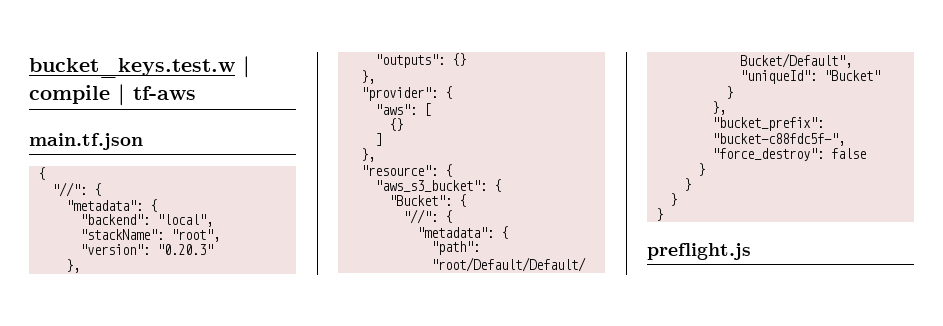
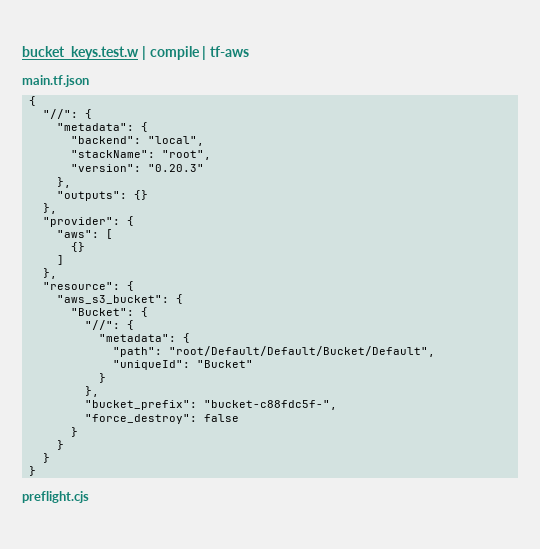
[647,243,751,260] preflight.js -> [22,491,89,503] preflight.cjs

